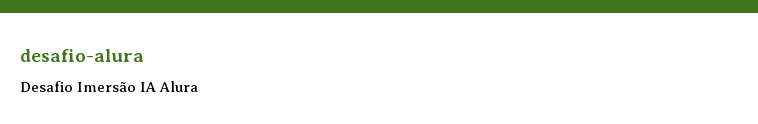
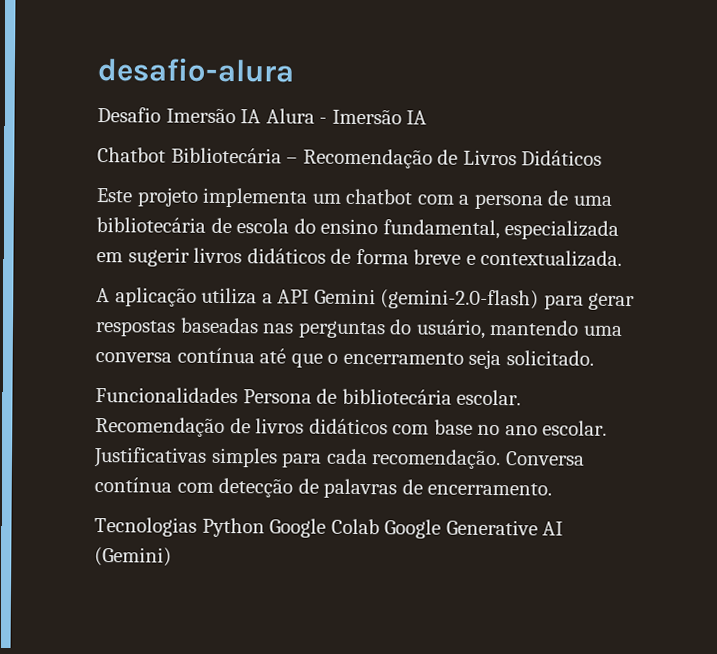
(199, 86) none -> [319,108,428,125] [97,147,603,169] [96,187,612,210] [96,217,620,240] [96,247,623,267] [96,287,636,311] [95,317,623,339] [95,347,594,370] [95,387,522,406] [95,417,608,437] [93,447,585,470] [94,477,553,499] [94,517,564,539] [94,547,172,567] - Imersão IA // Chatbot Bibliotecária – Recomendação de Livros Didáticos // Este projeto implementa um chatbot com a persona de uma bibliotecária de escola do ensino fundamental, especializada em sugerir livros didáticos de forma breve e contextualizada. // A aplicação utiliza a API Gemini (gemini-2.0-flash) para gerar respostas baseadas nas perguntas do usuário, mantendo uma conversa contínua até que o encerramento seja solicitado. // Funcionalidades Persona de bibliotecária escolar. Recomendação de livros didáticos com base no ano escolar. Justificativas simples para cada recomendação. Conversa contínua com detecção de palavras de encerramento. // Tecnologias Python Google Colab Google Generative AI (Gemini)

